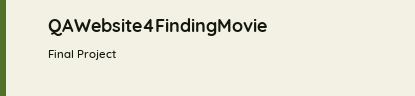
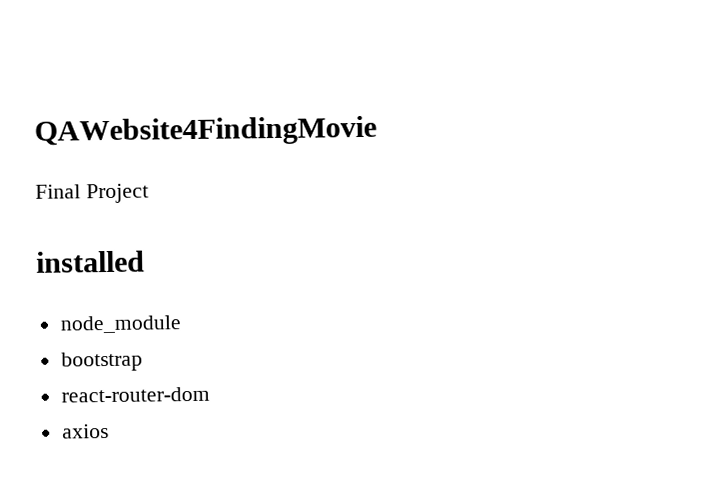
(117, 55) none -> [36,250,145,273] [59,315,182,334] [60,351,143,372] [60,386,210,403] [61,424,109,439] // installed // node_module // bootstrap // react-router-dom // axios

